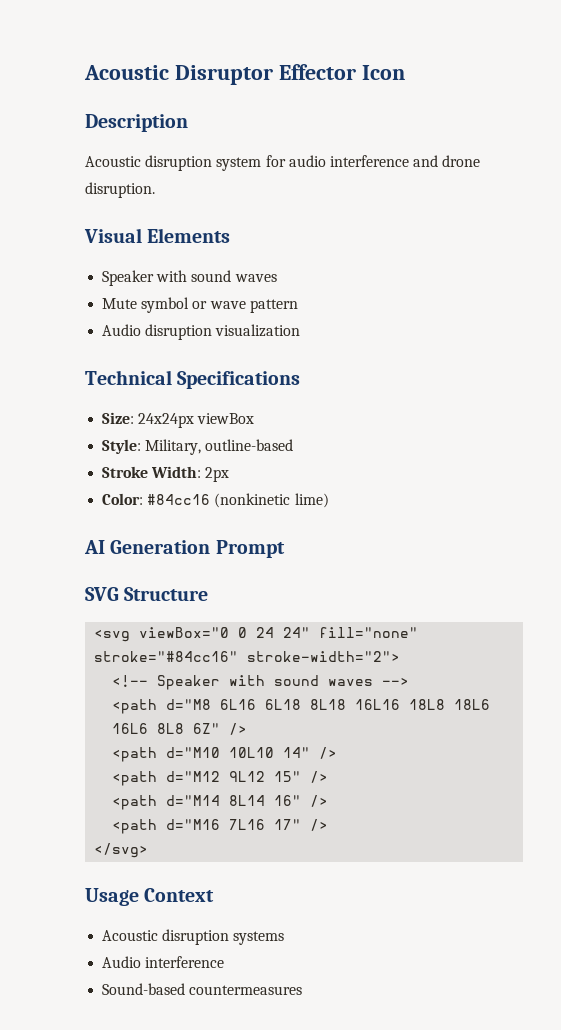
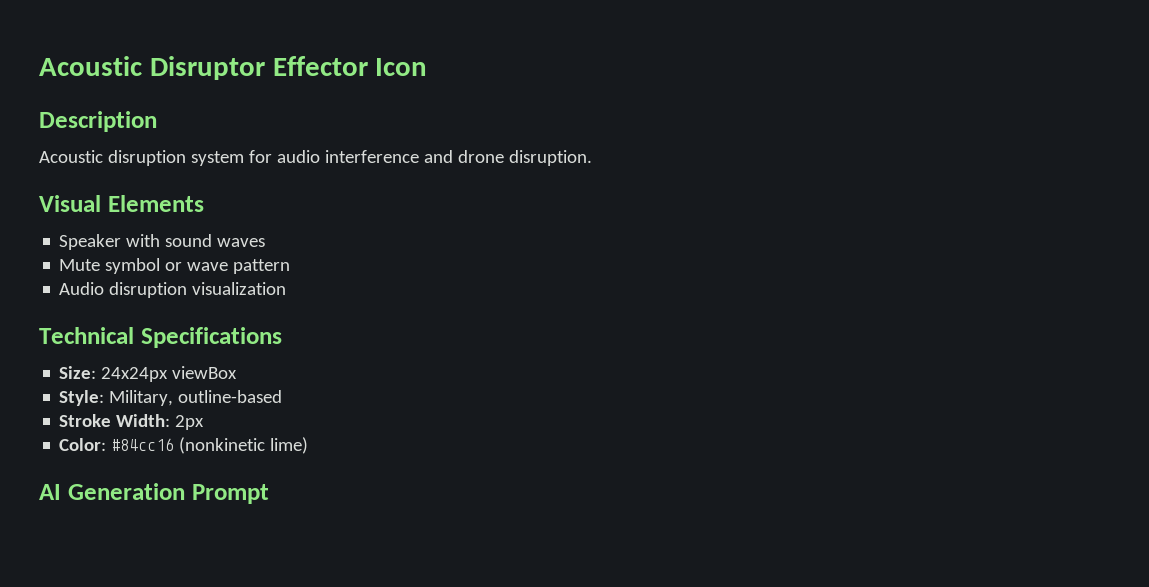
[85,587,209,601] [94,627,419,642] [94,651,401,662] [112,675,410,690] [112,699,491,714] [112,723,248,735] [112,747,338,762] [112,771,329,786] [112,795,329,810] [112,819,329,834] [94,843,149,858] [85,888,215,906] [102,929,285,945] [102,956,225,968] [102,983,303,995] // SVG Structure // <svg viewBox="0 0 24 24" fill="none" stroke="#84cc16" stroke-width="2"> // <!-- Speaker with sound waves --> // <path d="M8 6L16 6L18 8L18 16L16 18L8 18L6 16L6 8L8 6Z" /> // <path d="M10 10L10 14" /> // <path d="M12 9L12 15" /> // <path d="M14 8L14 16" /> // <path d="M16 7L16 17" /> // </svg> // Usage Context // Acoustic disruption systems // Audio interference // Sound-based countermeasures -> (269, 494) none

